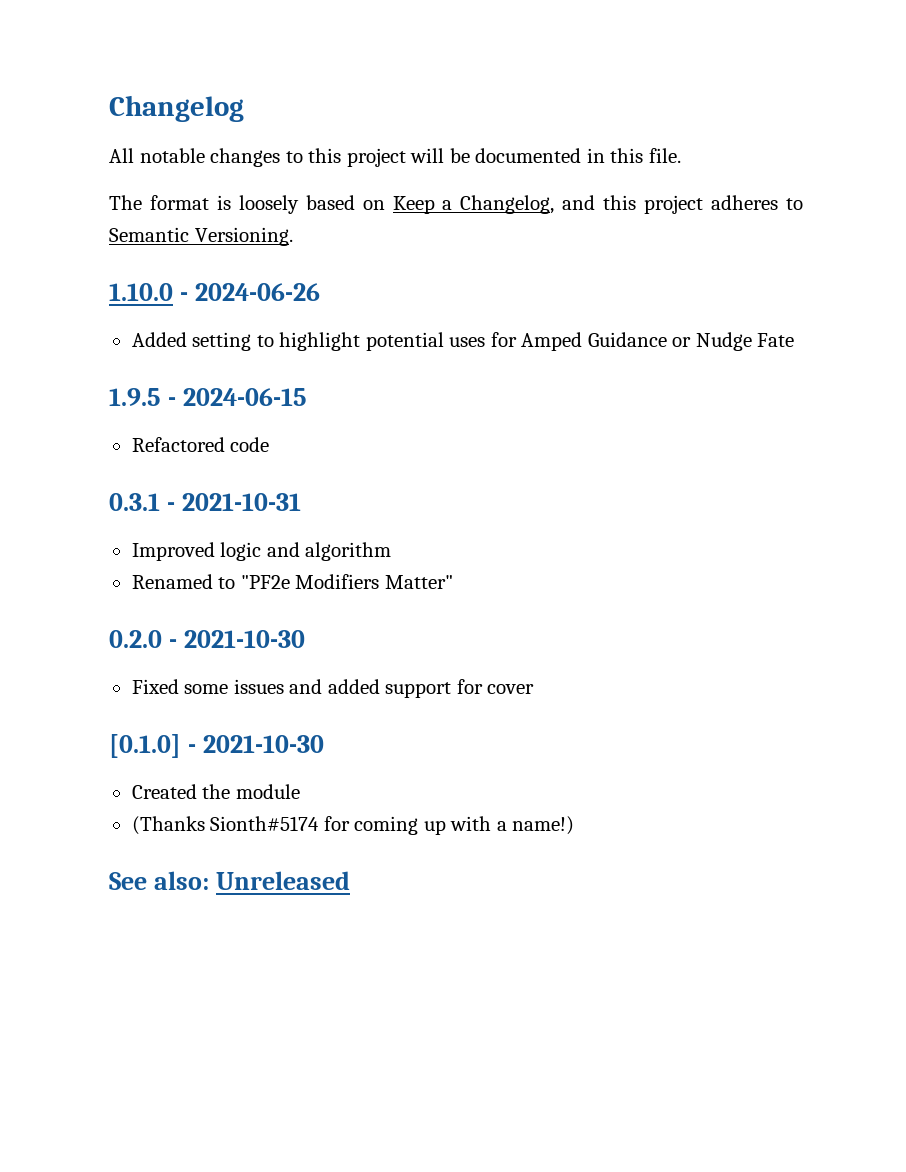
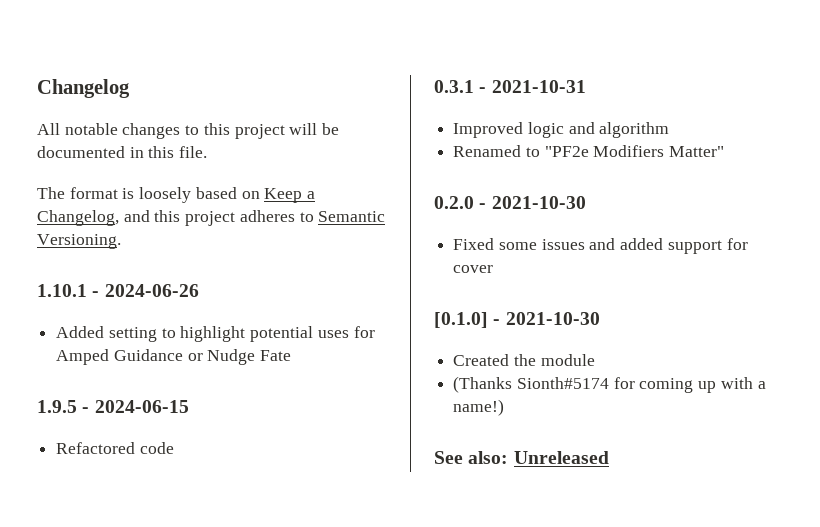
[109,283,173,301] 1.10.0 -> [37,284,87,297] 1.10.1

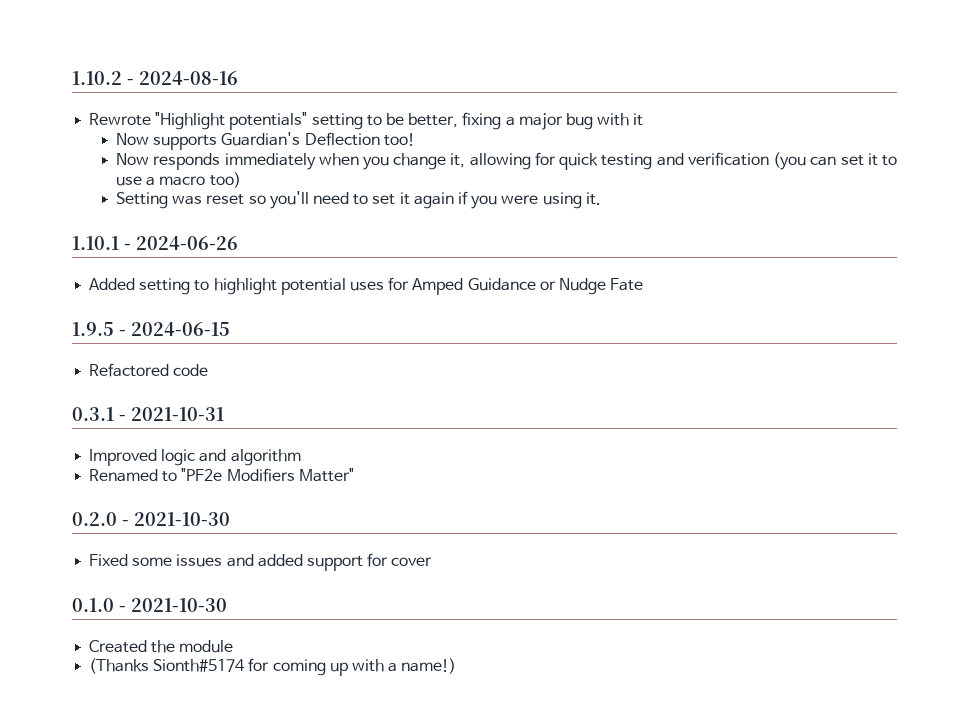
[37,79,130,98] [37,123,340,139] [37,146,208,158] [37,187,316,203] [37,210,386,226] [37,234,121,249] Changelog // All notable changes to this project will be documented in this file. // The format is loosely based on Keep a Changelog, and this project adheres to Semantic Versioning. -> [72,71,238,85] [89,112,644,130] [116,132,415,150] [116,152,898,170] [116,172,241,188] [116,191,601,209] 1.10.2 - 2024-08-16 // Rewrote "Highlight potentials" setting to be better, fixing a major bug with it // Now supports Guardian's Deflection too! // Now responds immediately when you change it, allowing for quick testing and verification (you can set it to use a macro too) // Setting was reset so you'll need to set it again if you were using it.
[434,312,488,328] [0.1.0] -> [72,598,114,612] 0.1.0
[434,451,609,464] // See also: Unreleased -> (457, 666) none

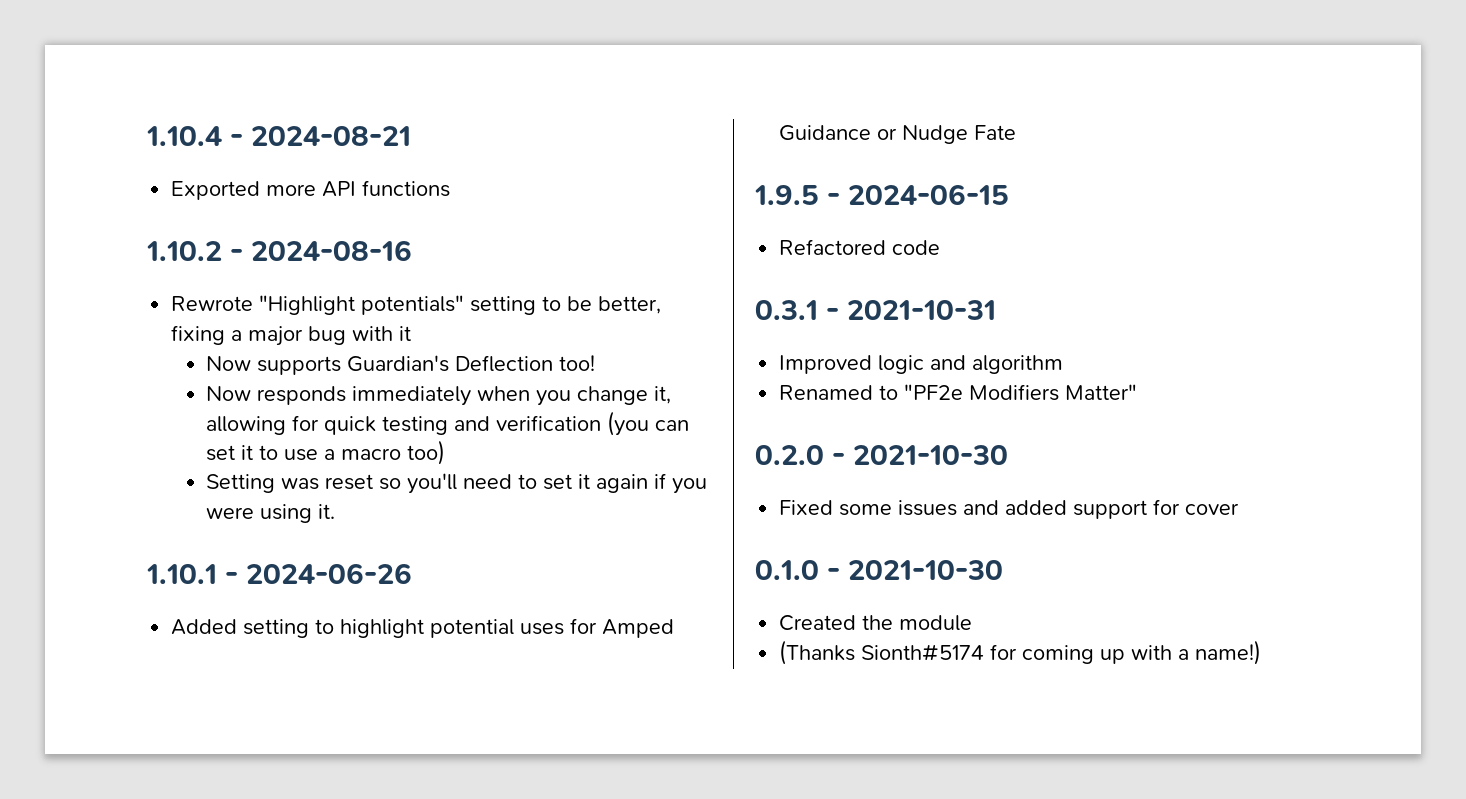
(72, 78) none -> [146,126,411,146] [171,180,451,200] 1.10.4 - 2024-08-21 // Exported more API functions //

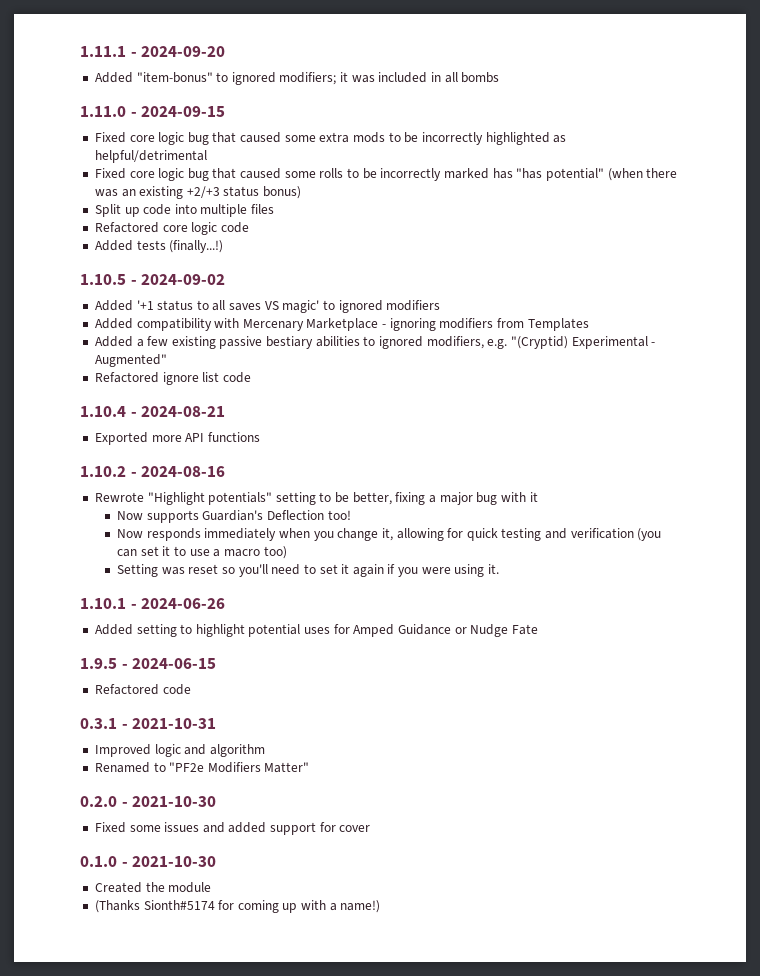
(146, 136) none -> [80,46,226,57] [94,72,500,85] [80,106,226,117] [94,132,567,145] [94,150,207,163] [94,168,678,181] [94,186,302,199] [94,204,275,217] [94,222,249,235] [94,240,224,253] [80,274,226,285] [94,300,441,313] [94,318,589,331] [94,336,656,349] [94,354,167,367] [94,372,251,385] 1.11.1 - 2024-09-20 // Added "item-bonus" to ignored modifiers; it was included in all bombs // 1.11.0 - 2024-09-15 // Fixed core logic bug that caused some extra mods to be incorrectly highlighted as helpful/detrimental // Fixed core logic bug that caused some rolls to be incorrectly marked has "has potential" (when there was an existing +2/+3 status bonus) // Split up code into multiple files // Refactored core logic code // Added tests (finally...!) // 1.10.5 - 2024-09-02 // Added '+1 status to all saves VS magic' to ignored modifiers // Added compatibility with Mercenary Marketplace - ignoring modifiers from Templates // Added a few existing passive bestiary abilities to ignored modifiers, e.g. "(Cryptid) Experimental - Augmented" // Refactored ignore list code //

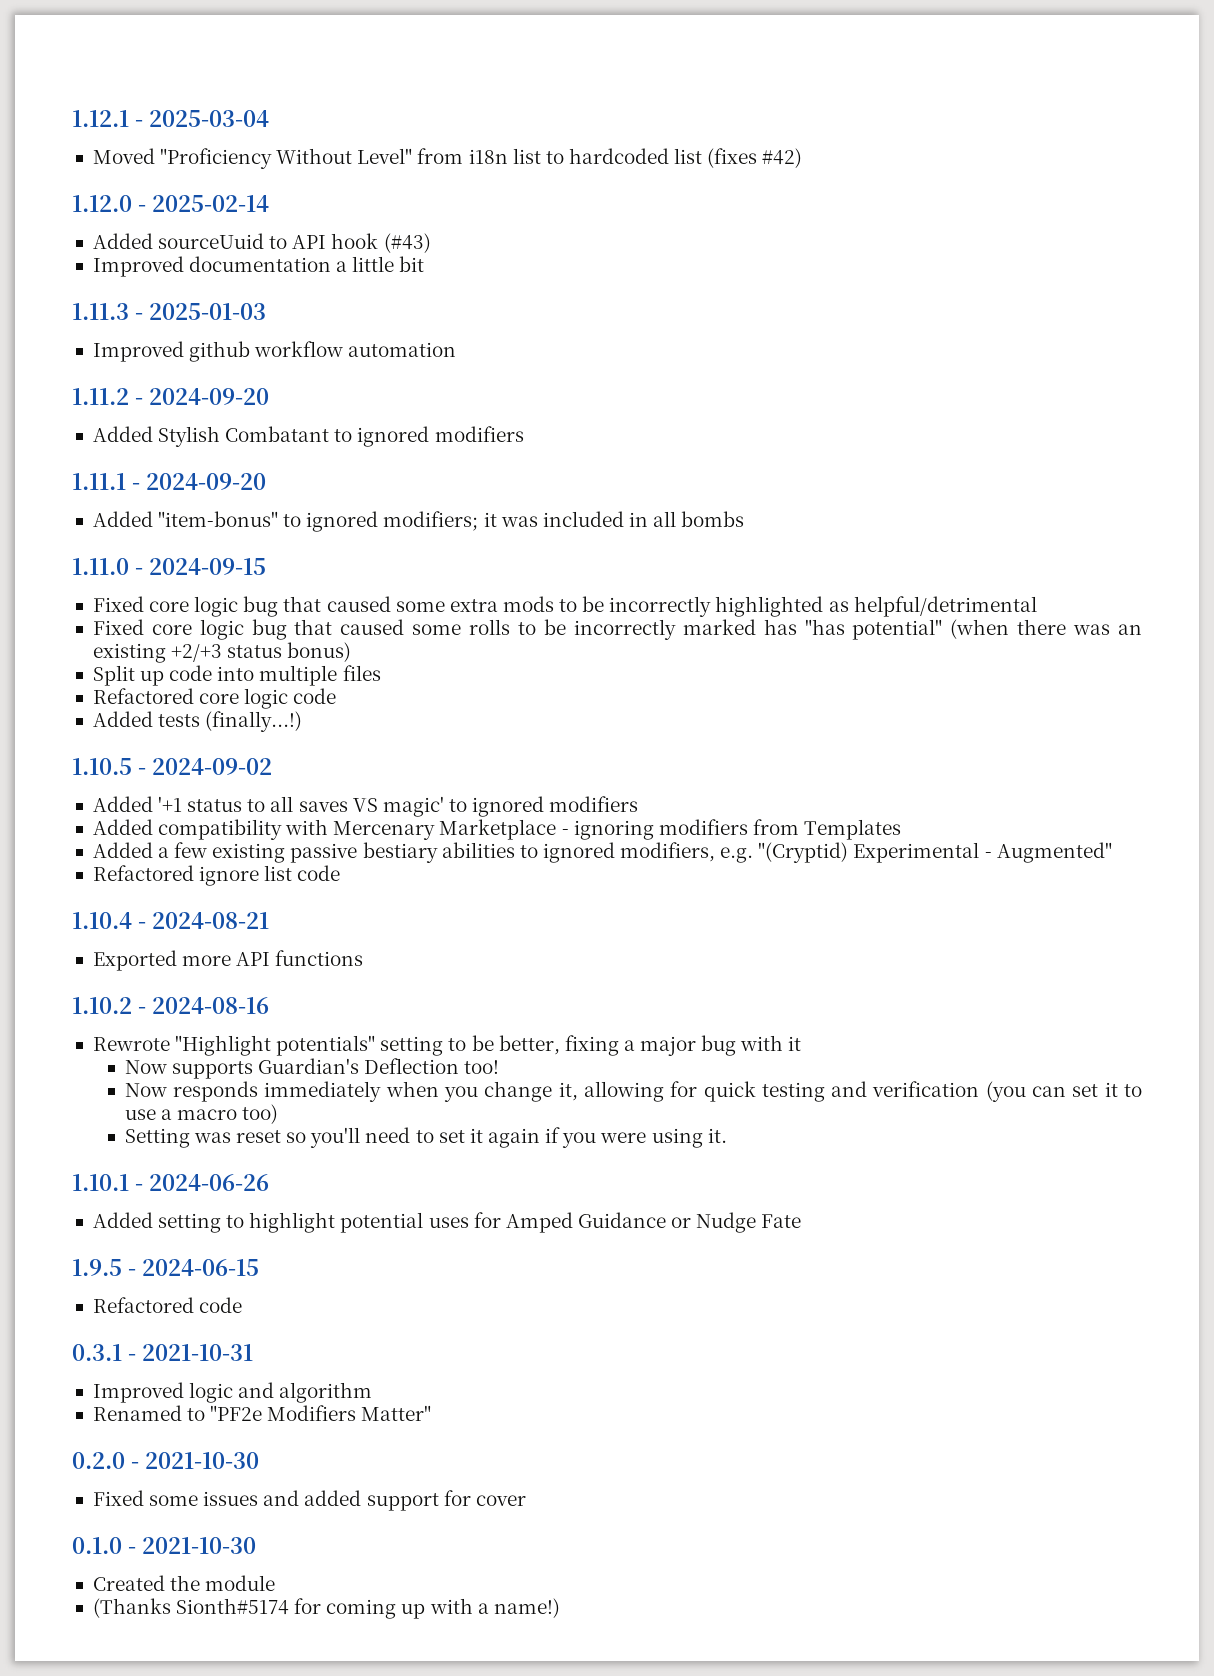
(80, 51) none -> [72,110,269,127] [92,148,803,169] [72,195,269,212] [92,233,431,253] [92,256,425,277] [72,303,266,320] [92,341,457,362] [72,388,269,405] [92,426,524,447] 1.12.1 - 2025-03-04 // Moved "Proficiency Without Level" from i18n list to hardcoded list (fixes #42) // 1.12.0 - 2025-02-14 // Added sourceUuid to API hook (#43) // Improved documentation a little bit // 1.11.3 - 2025-01-03 // Improved github workflow automation // 1.11.2 - 2024-09-20 // Added Stylish Combatant to ignored modifiers //

